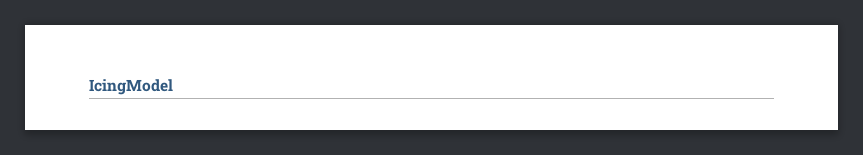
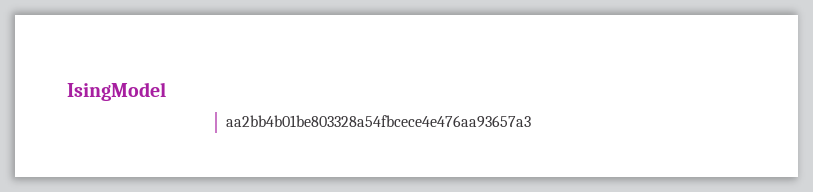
[89,79,173,95] IcingModel -> [67,82,166,101] [225,115,531,128] IsingModel // aa2bb4b01be803328a54fbcece4e476aa93657a3

